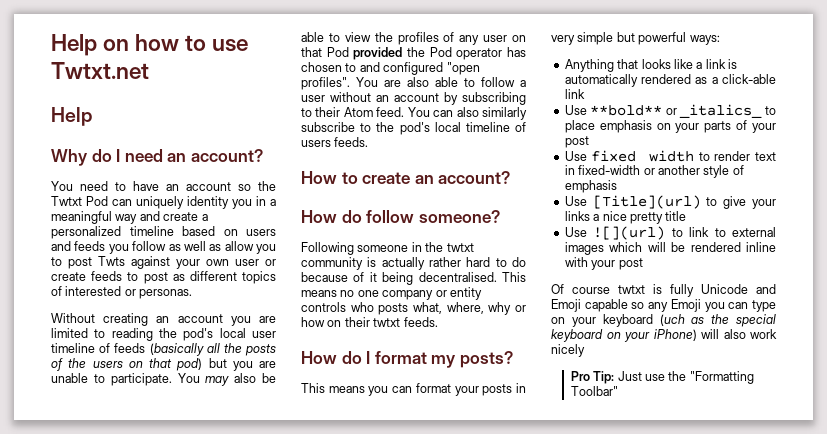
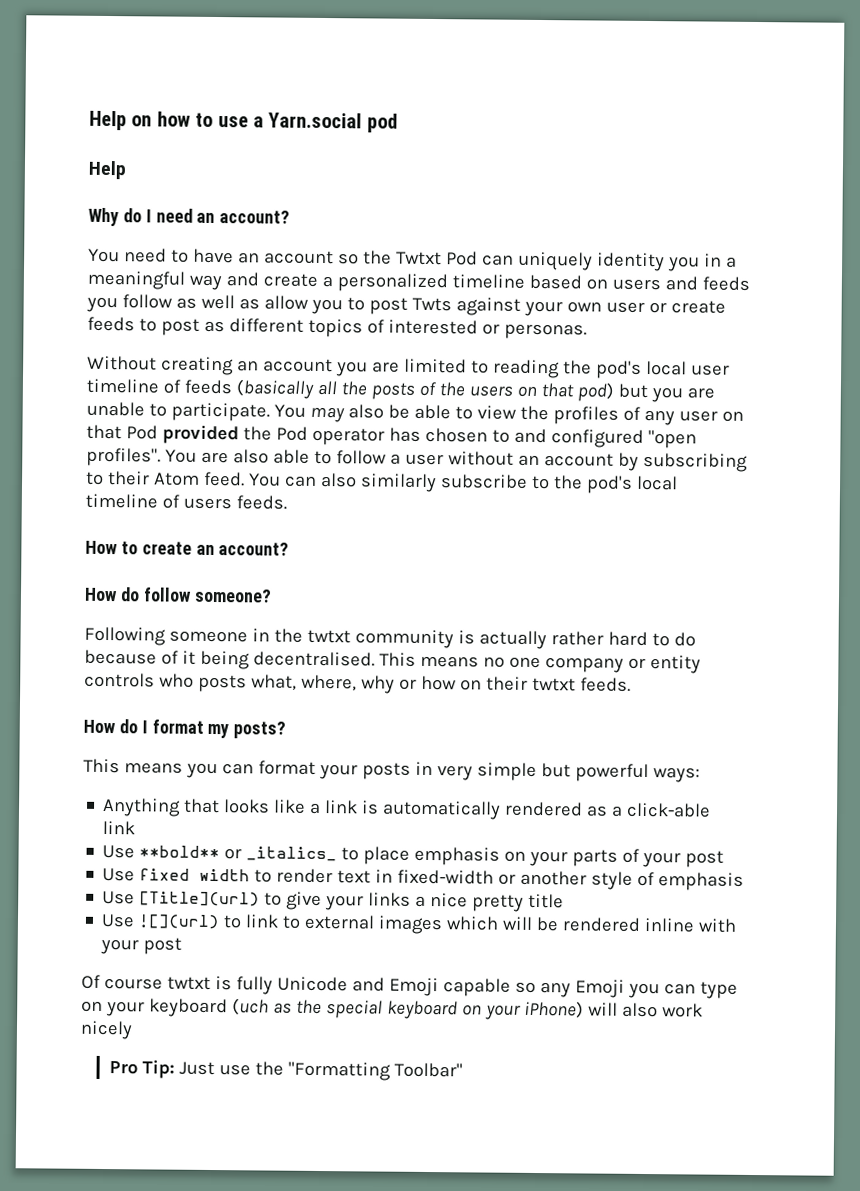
[51,62,149,79] Twtxt.net -> [253,112,398,133] a Yarn.social pod

